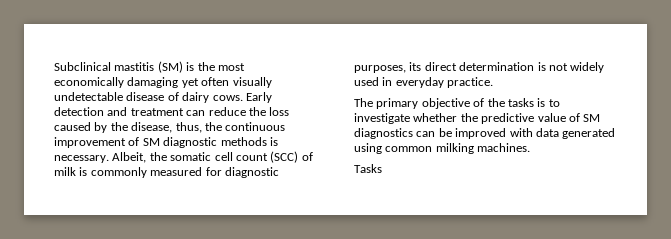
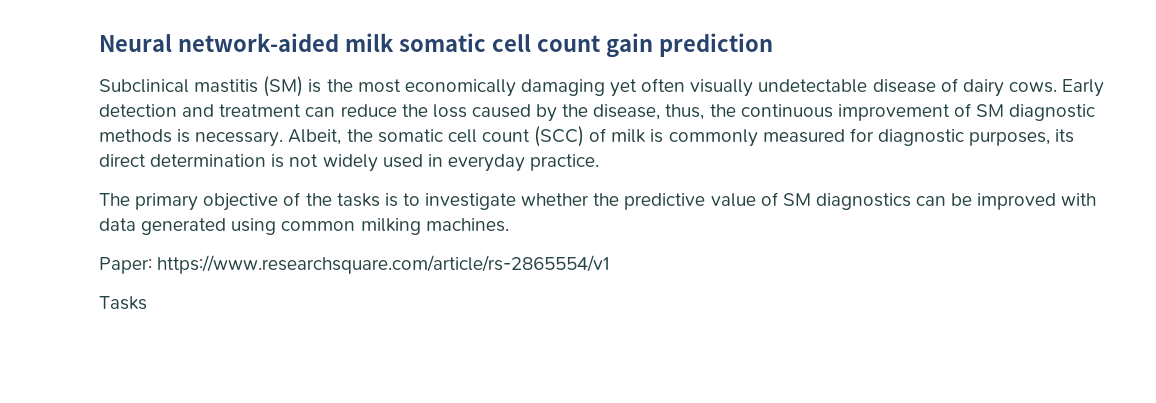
(54, 66) none -> [99,33,773,58] Neural network-aided milk somatic cell count gain prediction //
(531, 147) none -> [99,255,610,274] // Paper: https://www.researchsquare.com/article/rs-2865554/v1

